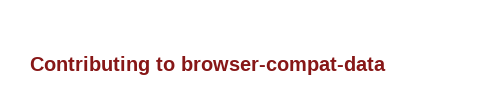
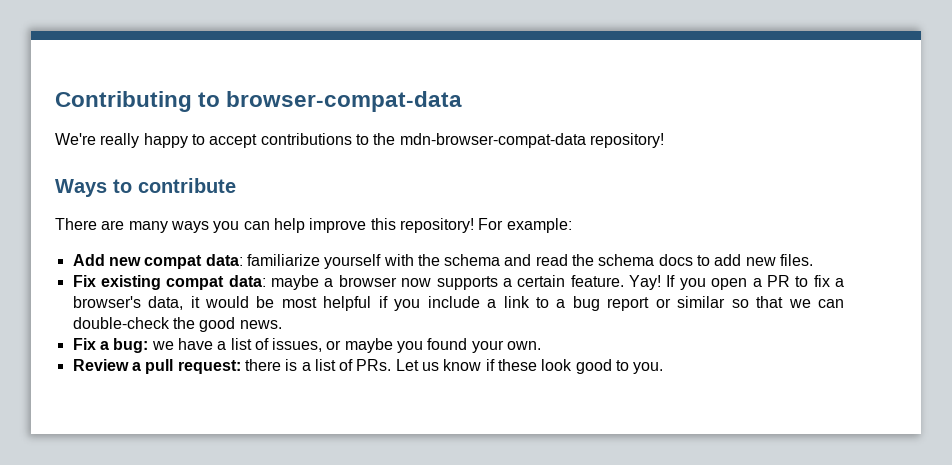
(386, 65) none -> [55,133,664,148] [55,178,236,197] [55,218,572,233] [72,254,814,269] [72,275,845,290] [72,296,844,311] [72,317,282,332] [72,338,542,353] [72,359,664,374] // We're really happy to accept contributions to the mdn-browser-compat-data repository! // Ways to contribute // There are many ways you can help improve this repository! For example: // Add new compat data: familiarize yourself with the schema and read the schema docs to add new files. // Fix existing compat data: maybe a browser now supports a certain feature. Yay! If you open a PR to fix a browser's data, it would be most helpful if you include a link to a bug report or similar so that we can double-check the good news. // Fix a bug: we have a list of issues, or maybe you found your own. // Review a pull request: there is a list of PRs. Let us know if these look good to you.

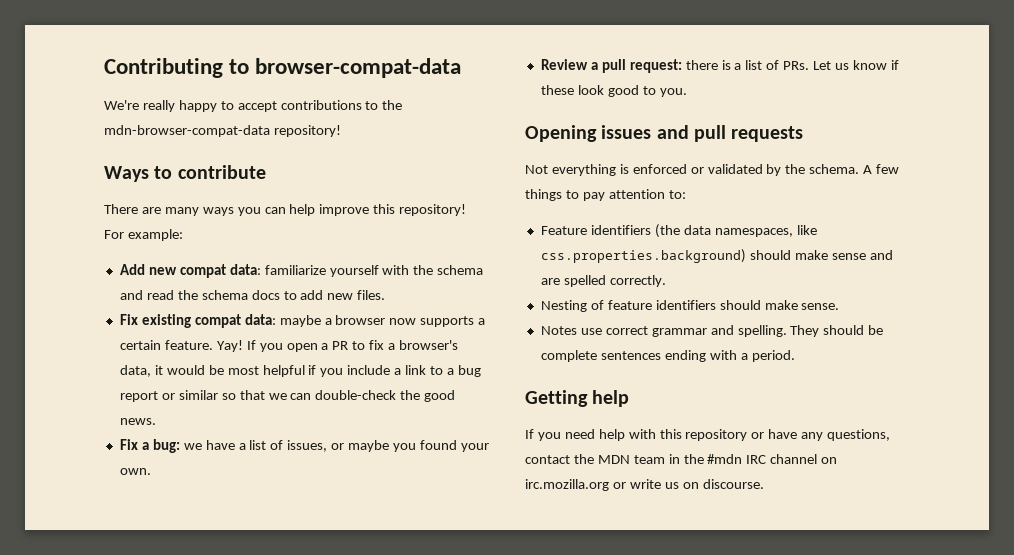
(664, 368) none -> [525,125,804,142] [525,164,900,176] [525,189,686,201] [540,224,817,238] [540,249,893,263] [540,275,666,287] [540,300,840,312] [540,325,884,337] [540,350,795,362] [525,390,630,407] [525,429,891,441] [525,454,838,464] [525,479,764,491] // Opening issues and pull requests // Not everything is enforced or validated by the schema. A few things to pay attention to: // Feature identifiers (the data namespaces, like css.properties.background) should make sense and are spelled correctly. // Nesting of feature identifiers should make sense. // Notes use correct grammar and spelling. They should be complete sentences ending with a period. // Getting help // If you need help with this repository or have any questions, contact the MDN team in the #mdn IRC channel on irc.mozilla.org or write us on discourse.

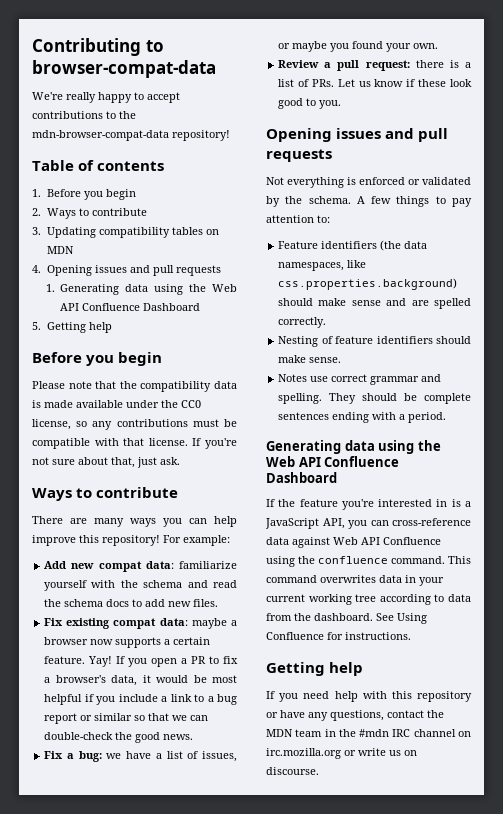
(341, 131) none -> [32,160,165,171] [32,189,136,200] [32,208,147,219] [32,227,219,238] [46,246,74,254] [32,265,221,276] [45,284,237,295] [60,303,201,311] [32,322,112,333] [32,352,163,366] [32,381,237,392] [32,400,201,408] [32,419,237,430] [32,438,237,449] [32,457,180,468] // Table of contents // 1. Before you begin // 2. Ways to contribute // 3. Updating compatibility tables on MDN // 4. Opening issues and pull requests // 1. Generating data using the Web API Confluence Dashboard // 5. Getting help // Before you begin // Please note that the compatibility data is made available under the CC0 license, so any contributions must be compatible with that license. If you're not sure about that, just ask.
(795, 356) none -> [266,440,441,454] [266,456,400,467] [266,472,337,483] [266,499,471,510] [265,518,471,529] [266,537,441,548] [266,556,471,567] [266,575,444,586] [266,594,471,605] [266,613,427,624] [266,632,411,640] // Generating data using the Web API Confluence Dashboard // If the feature you're interested in is a JavaScript API, you can cross-reference data against Web API Confluence using the confluence command. This command overwrites data in your current working tree according to data from the dashboard. See Using Confluence for instructions.

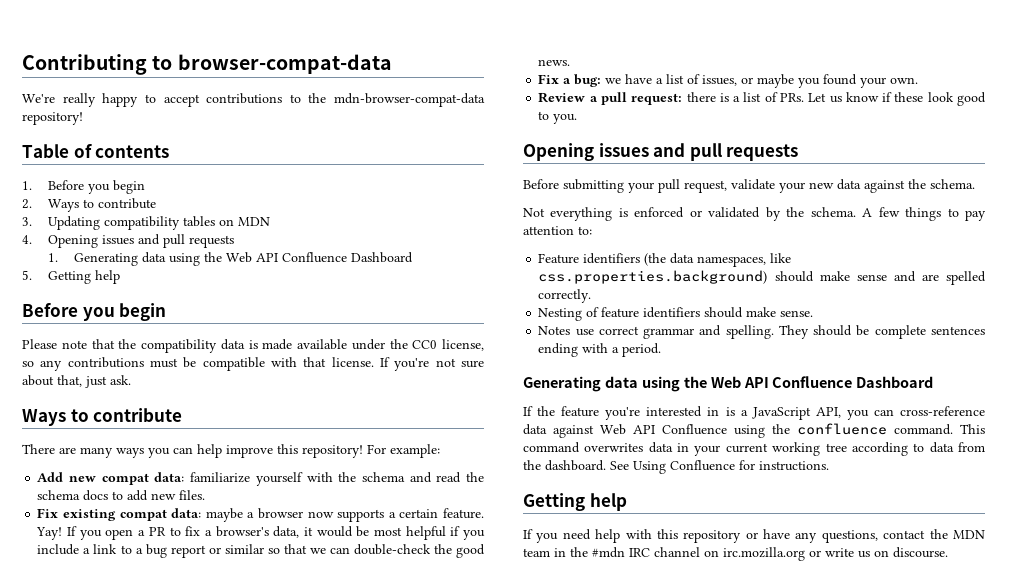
(332, 155) none -> [523,179,975,193] // Before submitting your pull request, validate your new data against the schema.

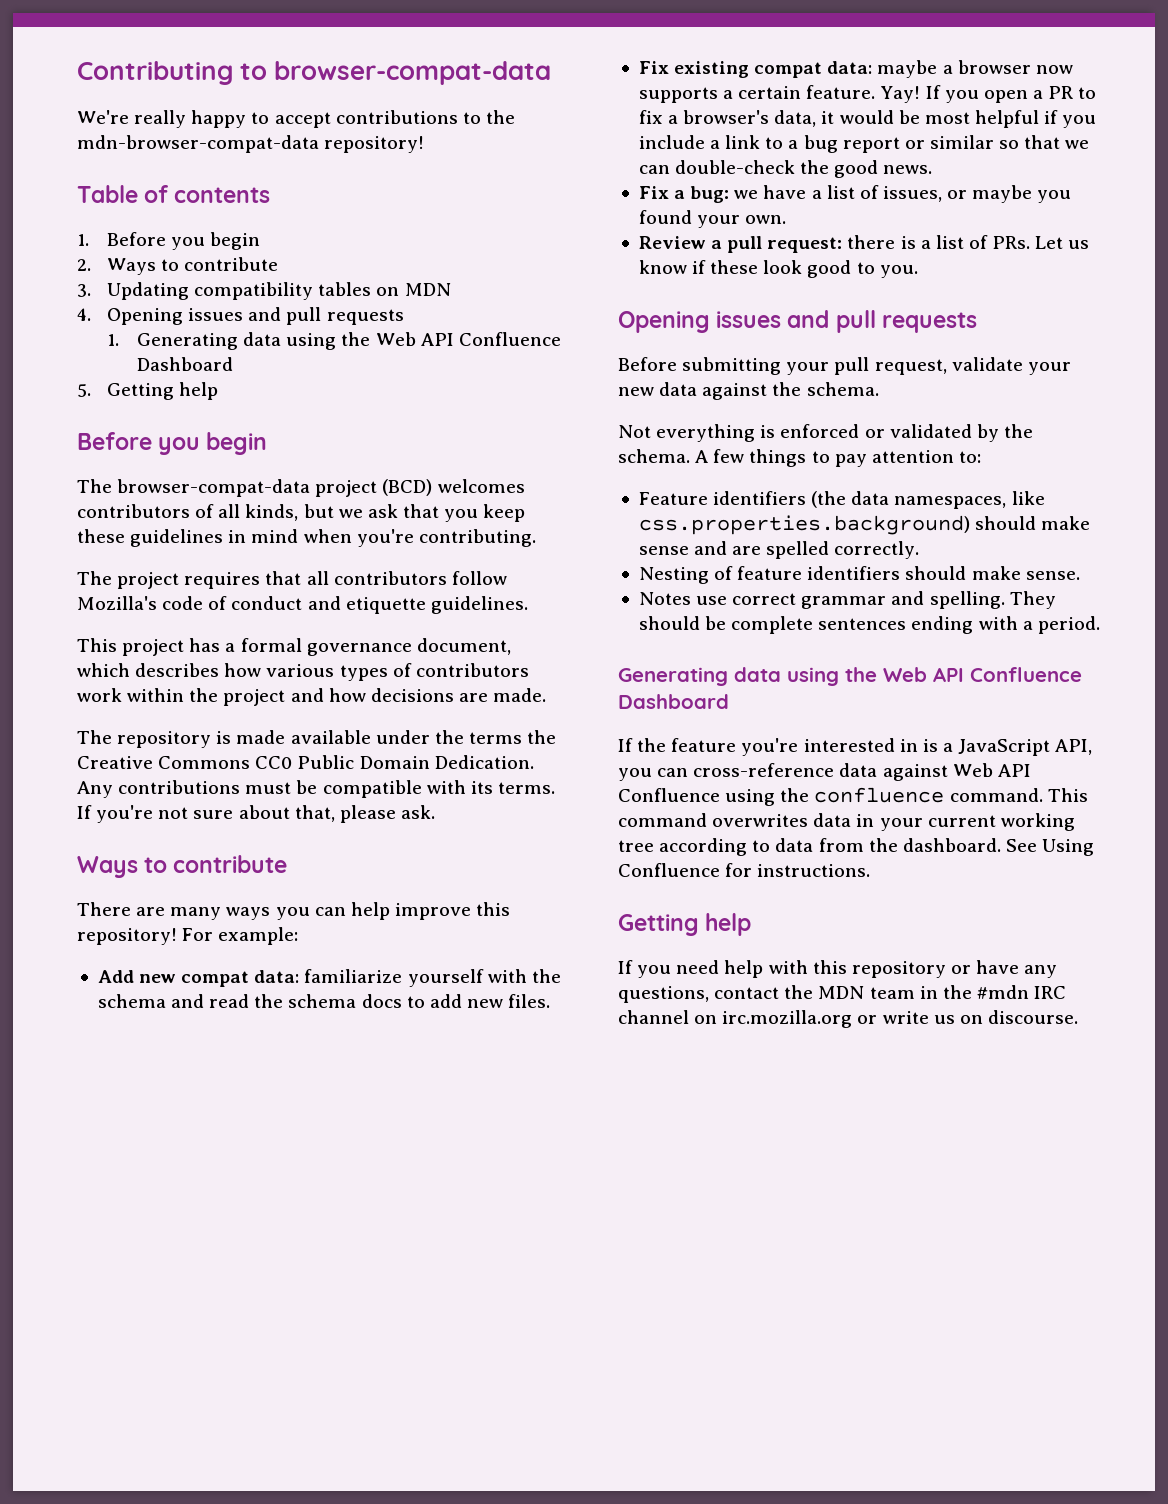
[22,339,245,353] Please note that the compatibility data -> [77,479,525,497] [77,504,526,522] [77,529,536,547] [77,571,507,589] [77,596,528,614] [77,638,511,656] [77,663,529,681] [77,688,547,706] [77,730,212,748] The browser-compat-data project (BCD) welcomes contributors of all kinds, but we ask that you keep these guidelines in mind when you're contributing. // The project requires that all contributors follow Mozilla's code of conduct and etiquette guidelines. // This project has a formal governance document, which describes how various types of contributors work within the project and how decisions are made. // The repository
[412,339,484,351] [22,360,63,371] CC0 license, so any -> [468,730,557,744] [77,755,534,769] [77,781,113,798] terms the Creative Commons CC0 Public Domain Dedication. Any
[303,357,374,367] that license. -> [470,781,555,794] its terms.
[85,376,107,388] just -> [339,805,396,823] please

